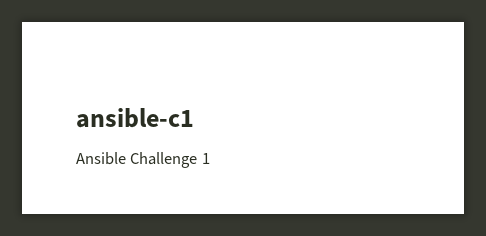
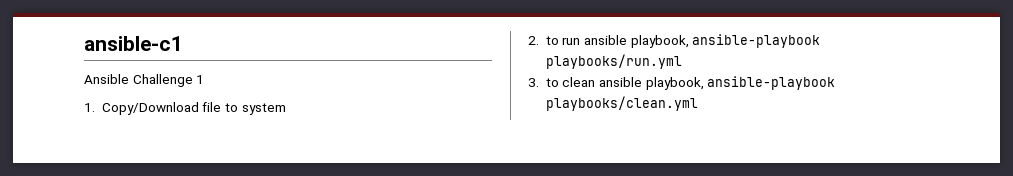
(210, 158) none -> [84,102,286,115] [528,34,821,48] [545,54,682,69] [528,76,836,90] [545,96,698,111] // 1. Copy/Download file to system // 2. to run ansible playbook, ansible-playbook playbooks/run.yml // 3. to clean ansible playbook, ansible-playbook playbooks/clean.yml

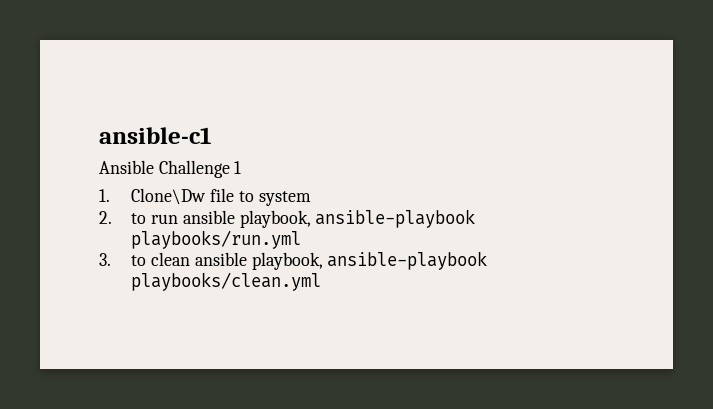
[101,102,199,115] Copy/Download -> [131,188,207,205] Clone\Dw

